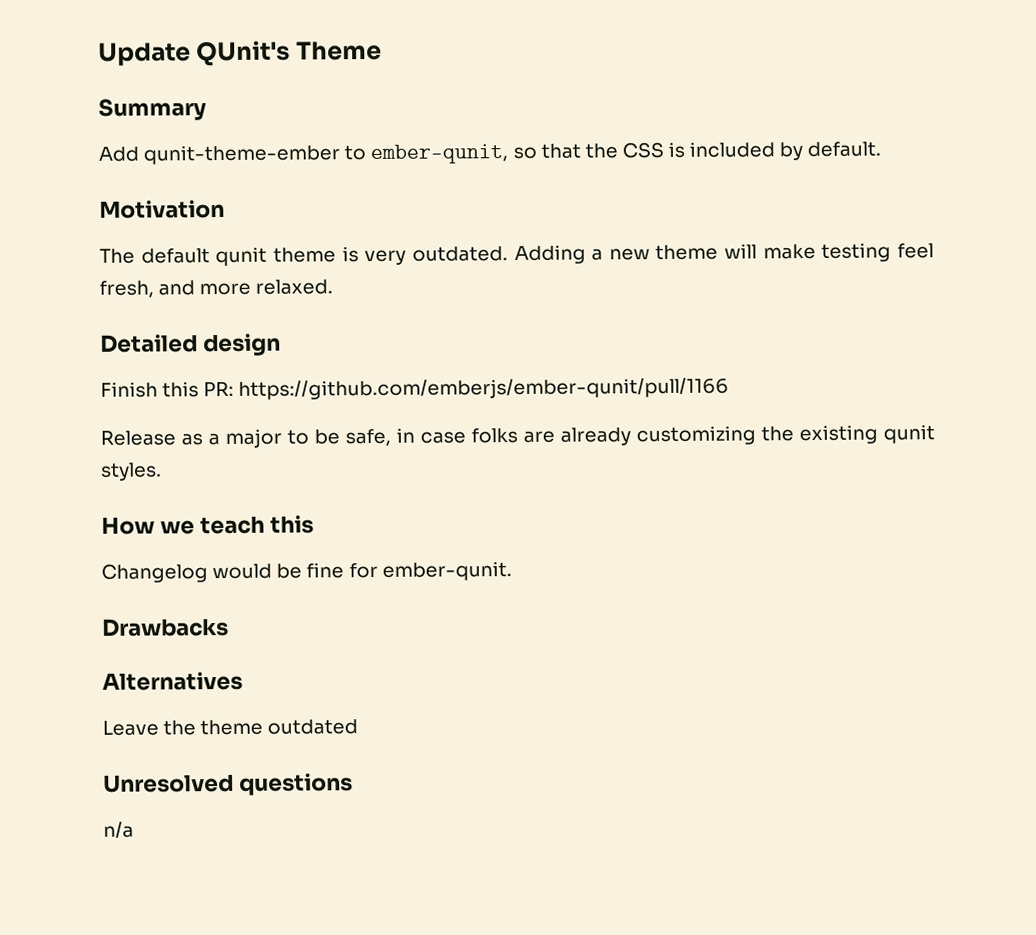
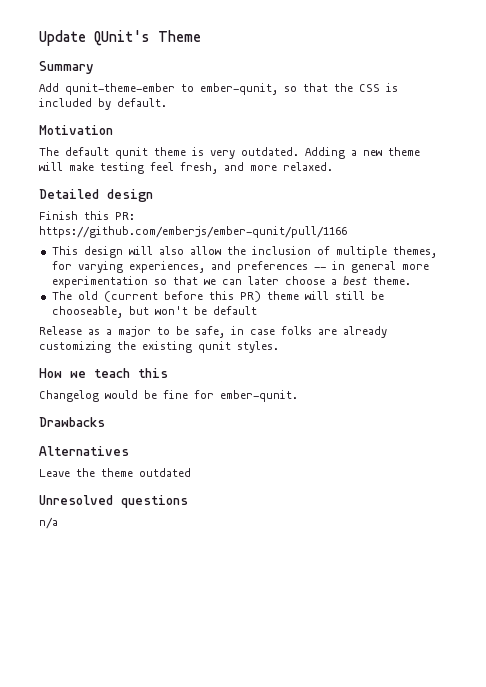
(730, 388) none -> [51,246,437,258] [51,261,429,273] [51,276,411,288] [51,291,384,302] [51,306,257,318] // This design will also allow the inclusion of multiple themes, for varying experiences, and preferences -- in general more experimentation so that we can later choose a best theme. // The old (current before this PR) theme will still be chooseable, but won't be default

